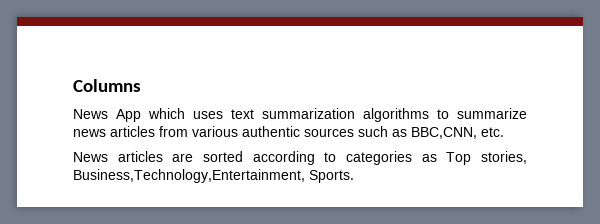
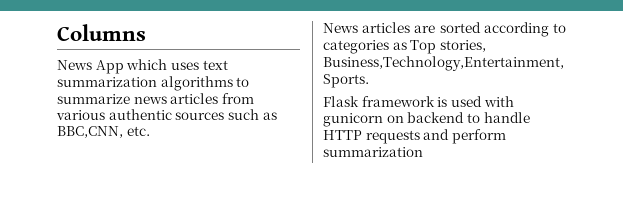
(354, 176) none -> [323,96,514,107] [323,112,530,127] [323,129,506,144] [323,147,423,157] // Flask framework is used with gunicorn on backend to handle HTTP requests and perform summarization

